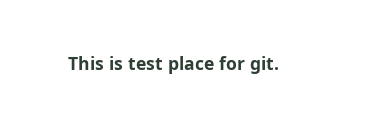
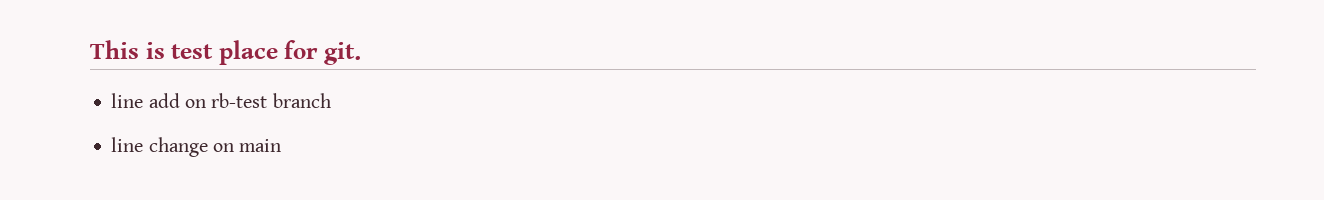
(279, 65) none -> [111,93,331,108] [111,137,282,157] // line add on rb-test branch // line change on main

